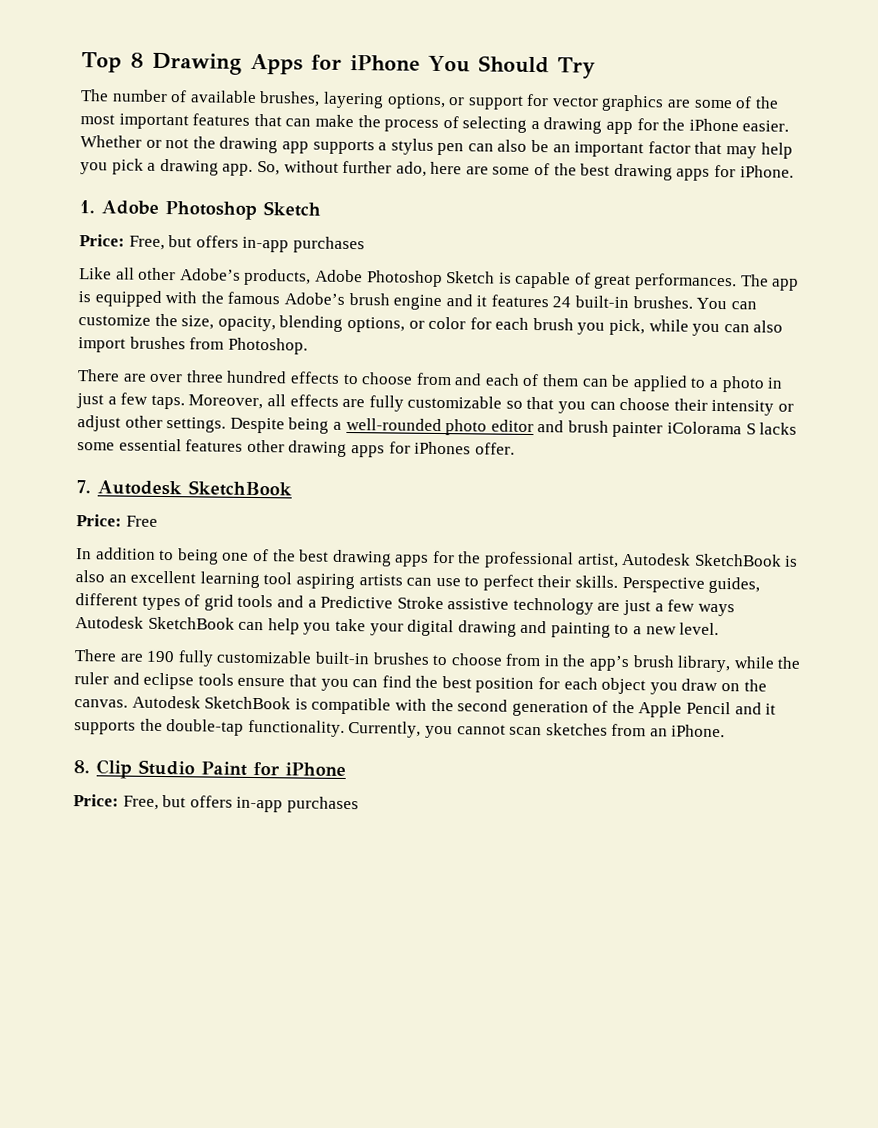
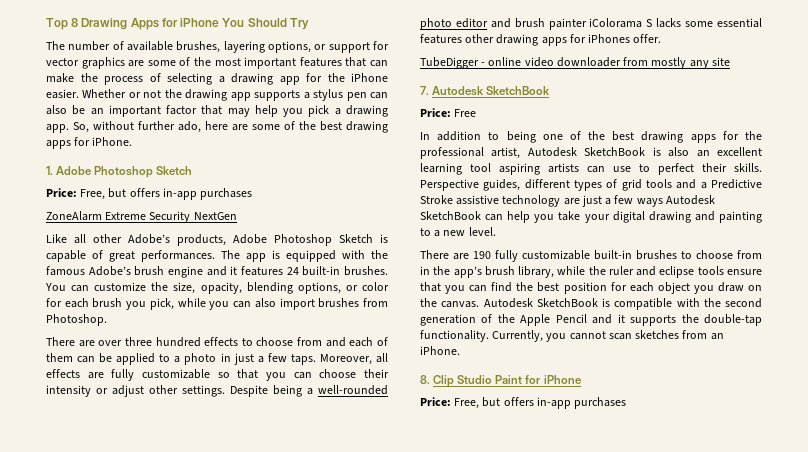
(365, 245) none -> [46,211,237,223] // ZoneAlarm Extreme Security NextGen
(515, 448) none -> [420,57,730,69] // TubeDigger - online video downloader from mostly any site

